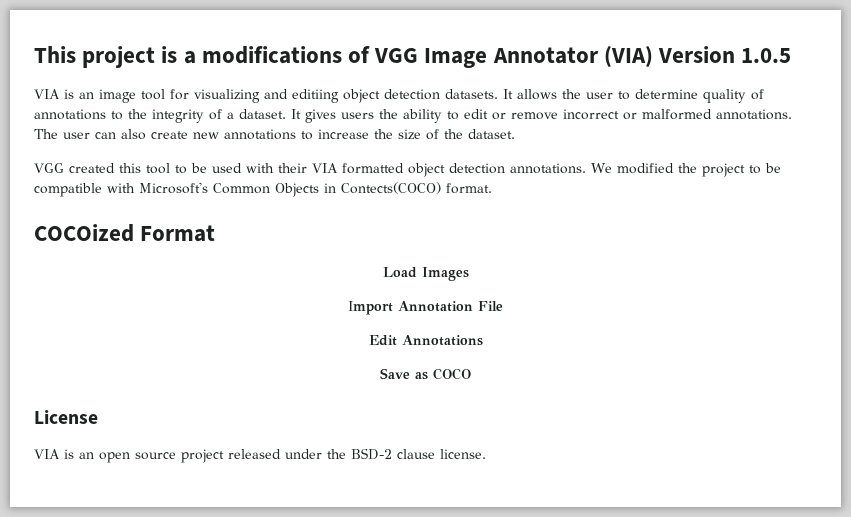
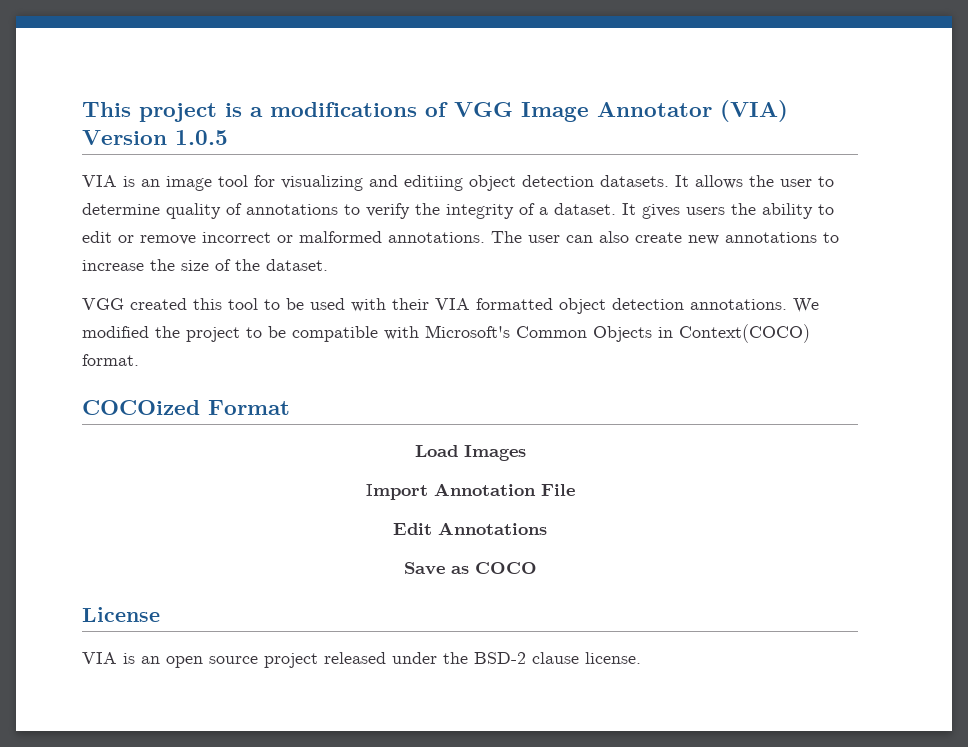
(123, 115) none -> [366,203,410,219] verify
[341,182,441,194] Contects(COCO) -> [679,324,810,343] Context(COCO)

